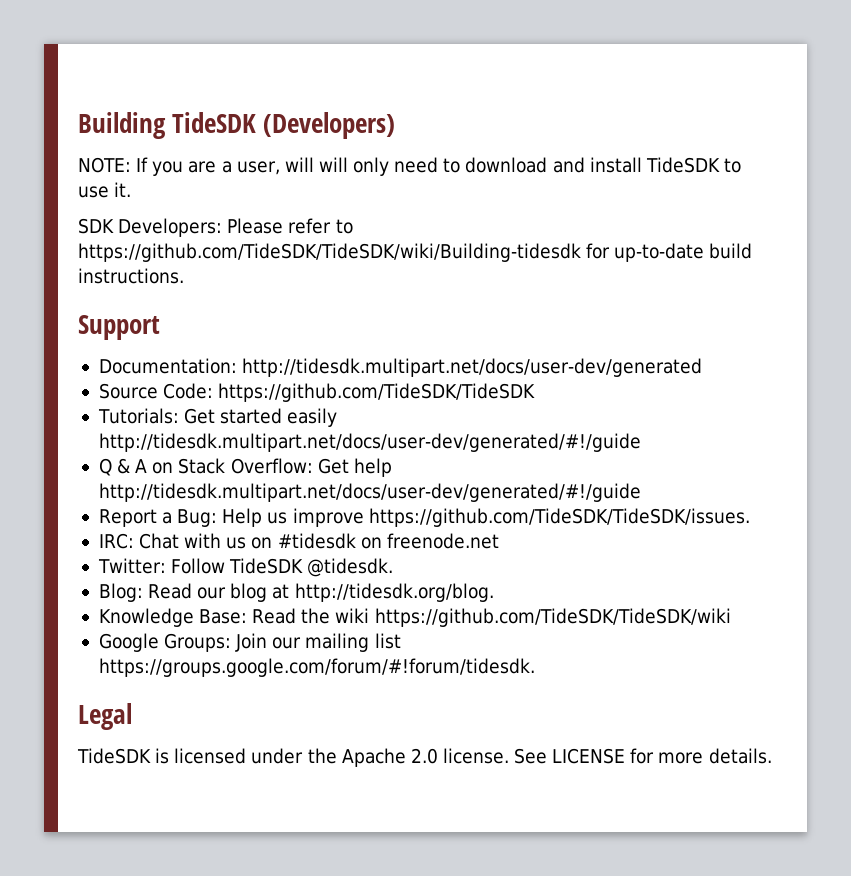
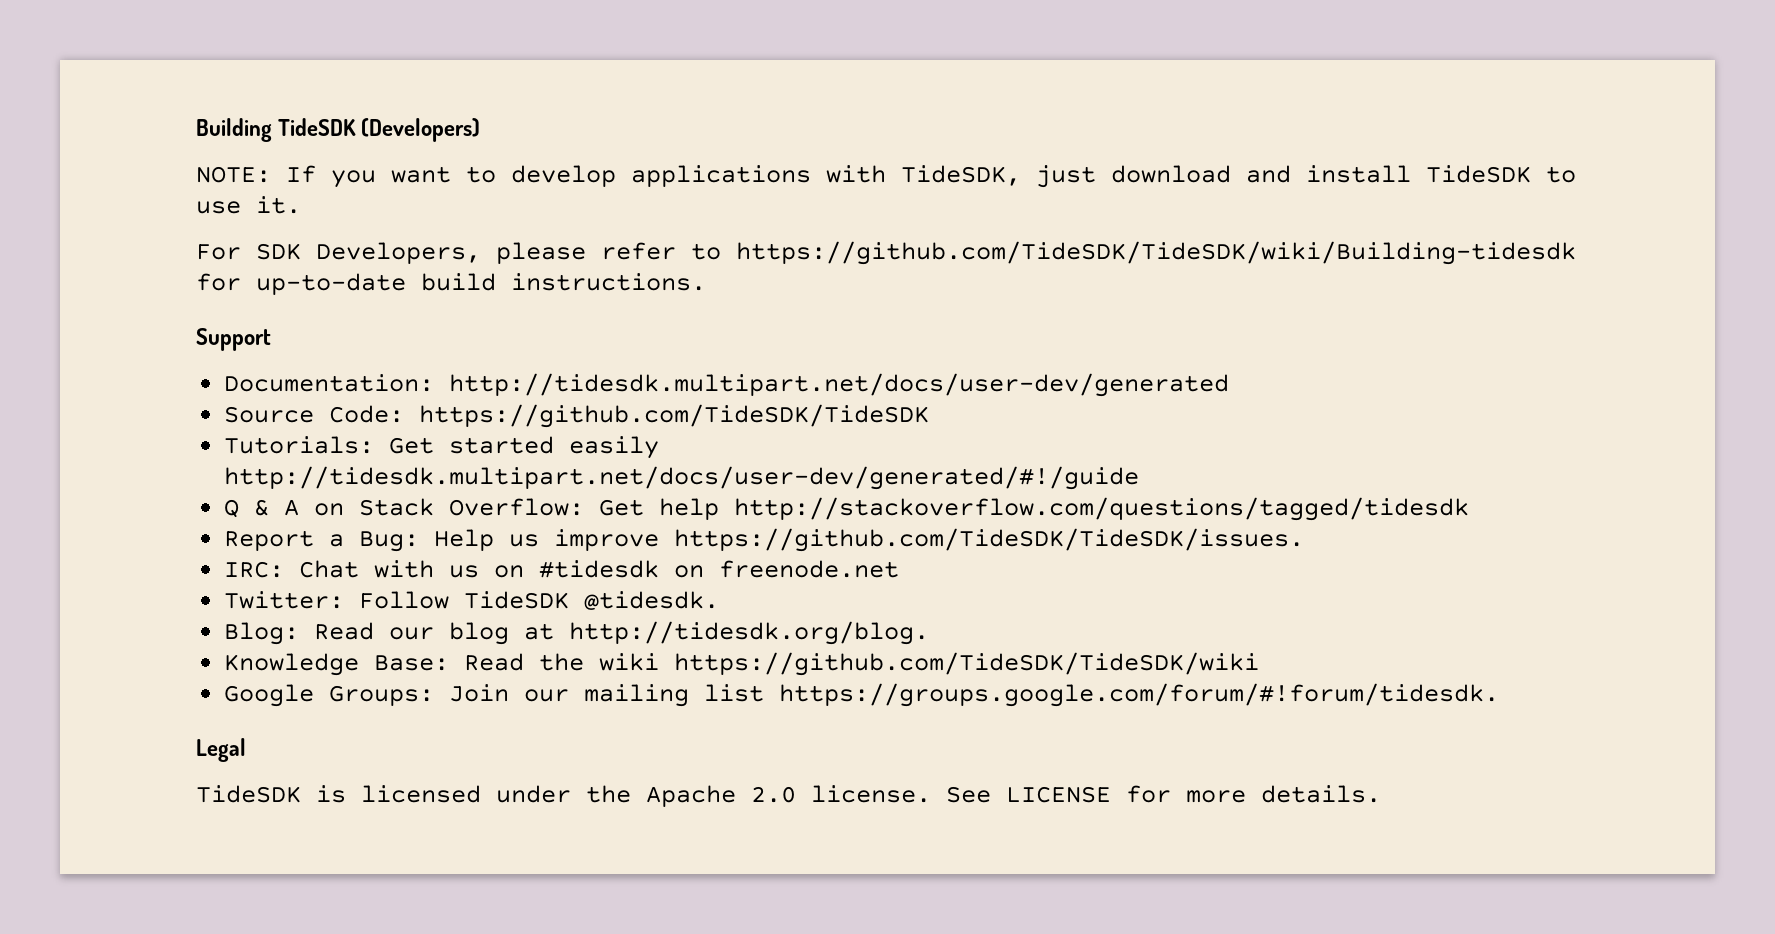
[188,157,461,176] are a user, will will only need to -> [391,165,1096,188] want to develop applications with TideSDK, just
[78,218,284,237] SDK Developers: Please -> [196,242,586,264] For SDK Developers, please
[98,483,641,502] http://tidesdk.multipart.net/docs/user-dev/generated/#!/guide -> [734,497,1470,521] http://stackoverflow.com/questions/tagged/tidesdk

